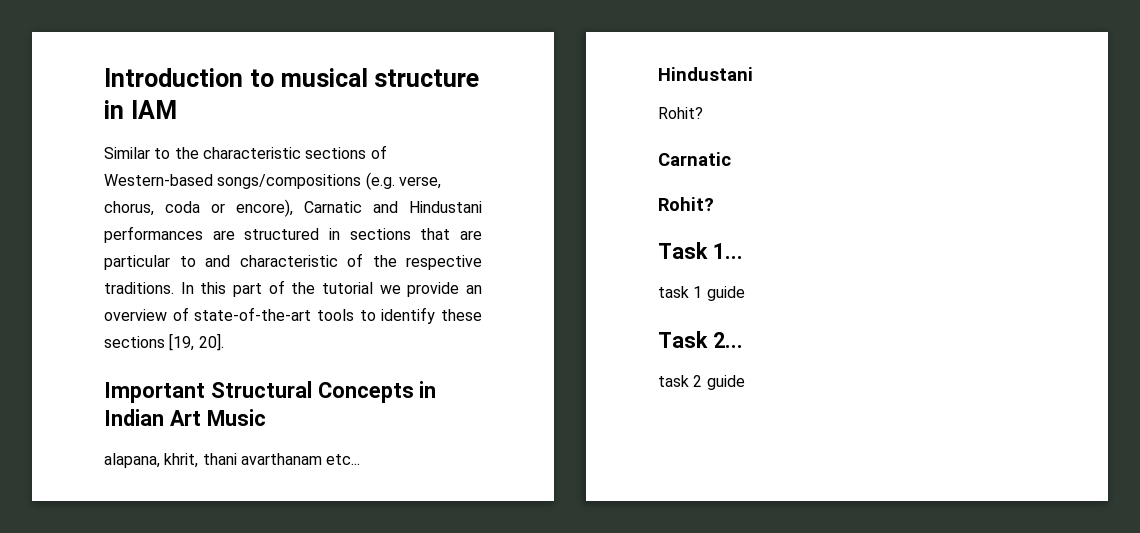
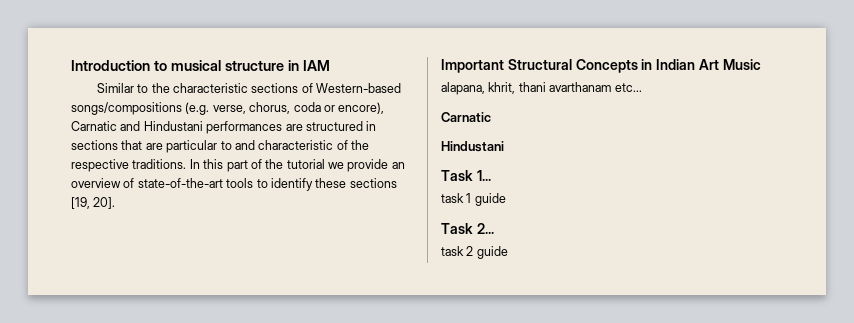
[658,67,753,81] [658,107,703,119] // Hindustani // Rohit? -> (642, 87) none
[658,197,714,211] Rohit? -> [441,141,504,152] Hindustani

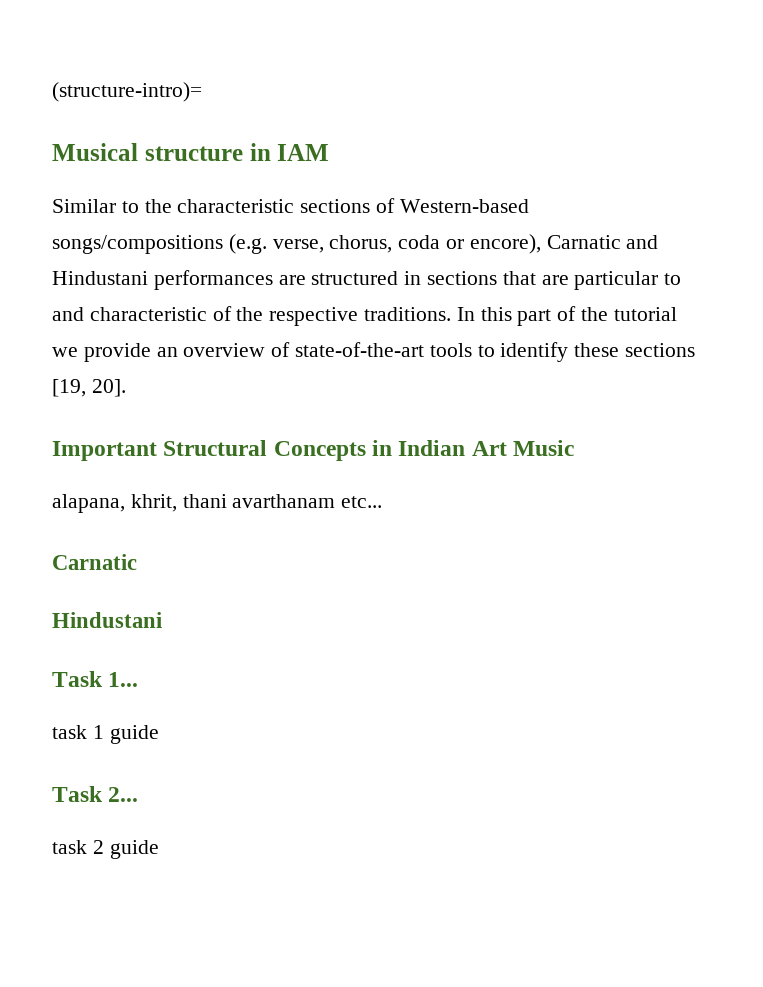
[71,60,221,71] Introduction to musical -> [52,82,202,102] [52,143,138,161] (structure-intro)= // Musical

